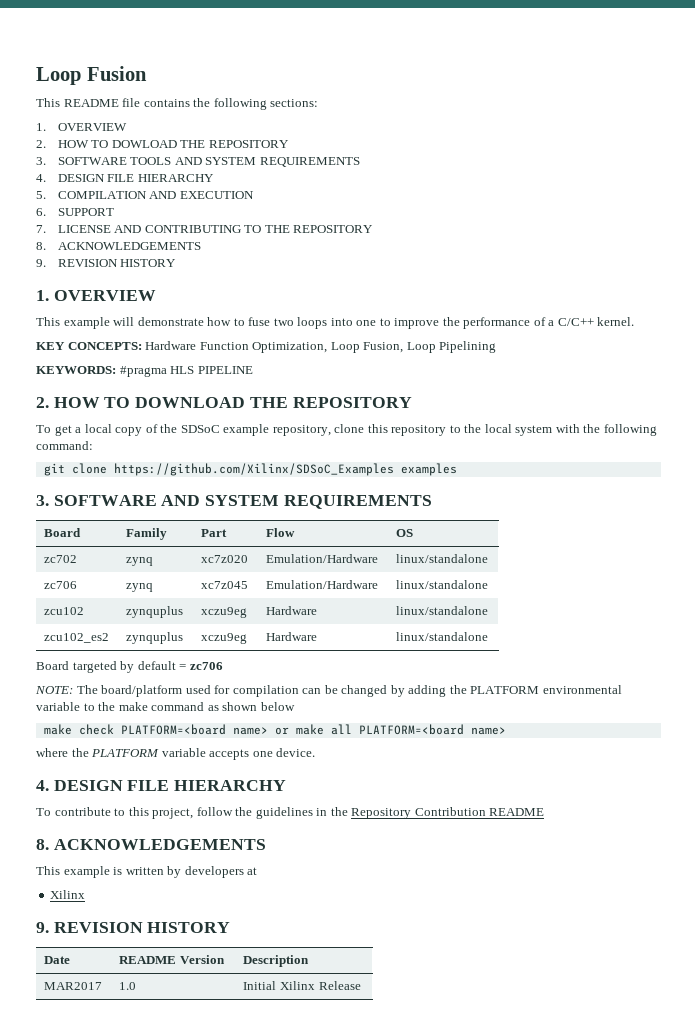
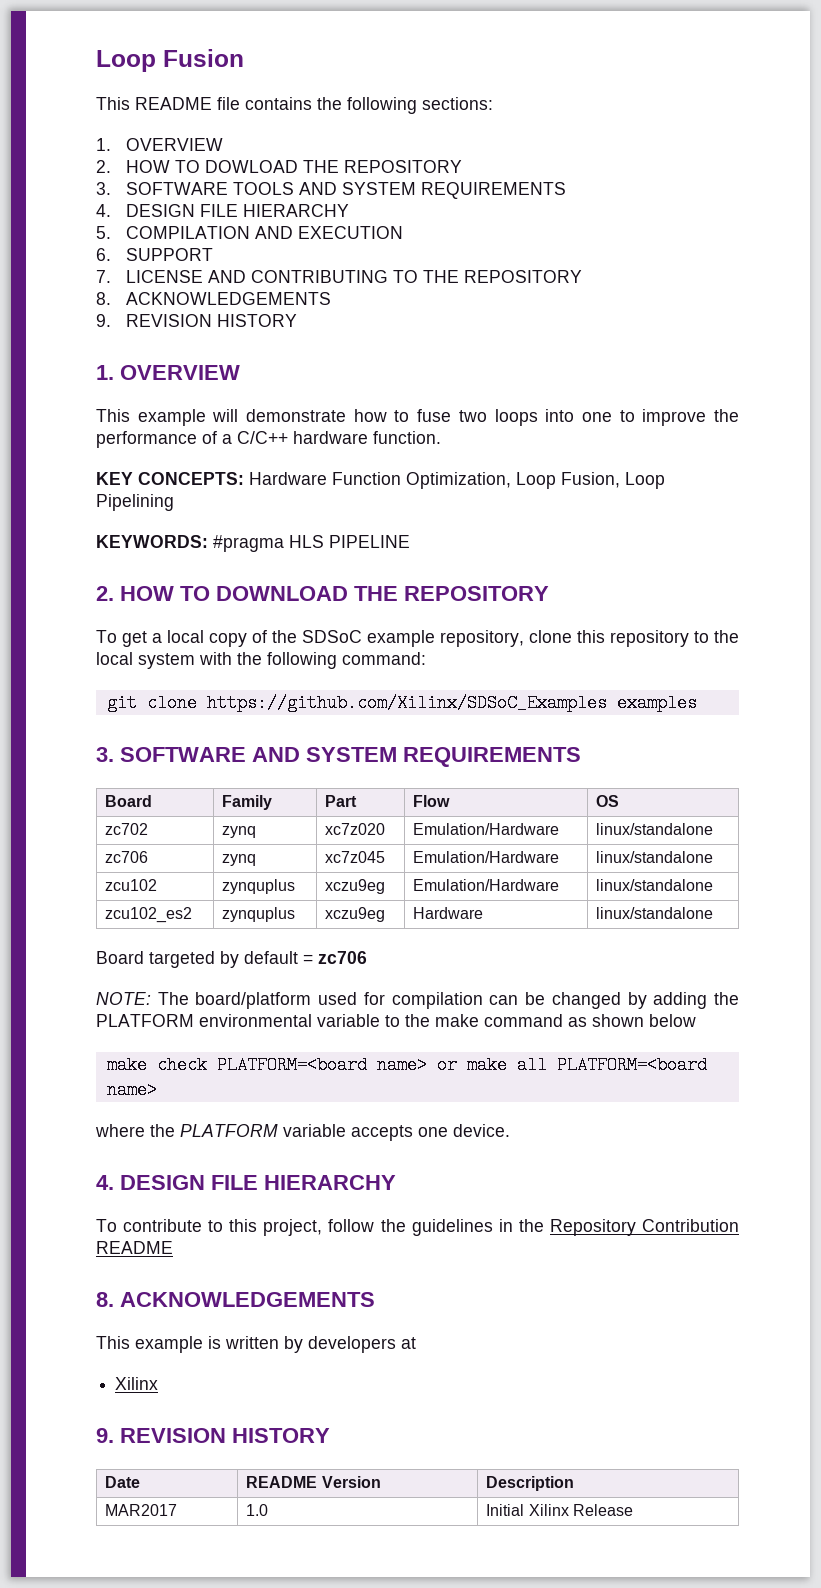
[597,317,635,326] kernel. -> [293,431,441,444] hardware function.
[266,606,318,615] Hardware -> [413,879,560,891] Emulation/Hardware

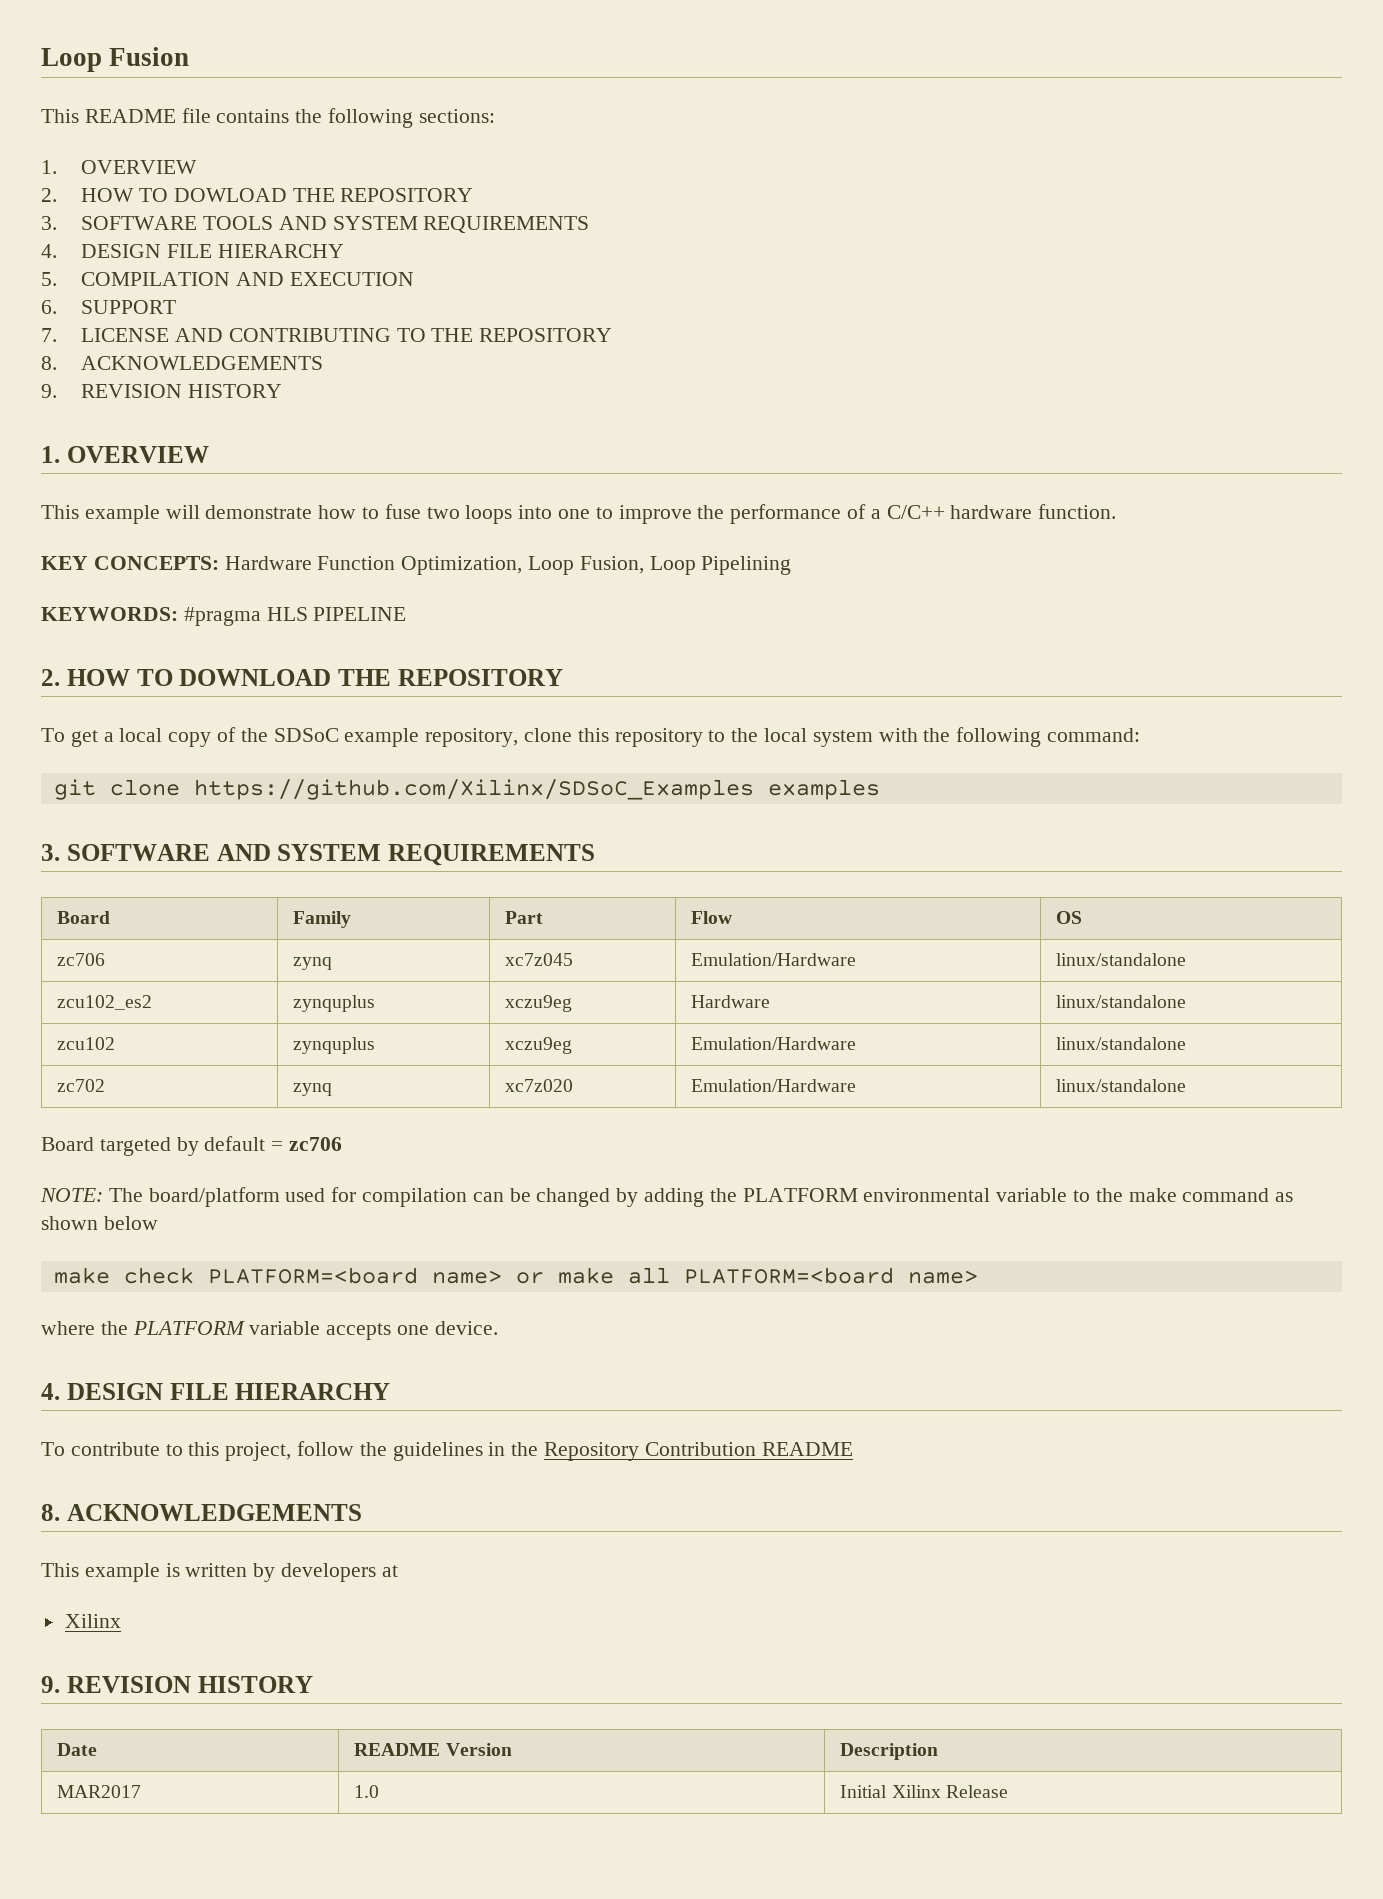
[105,823,149,835] [222,826,257,838] [325,823,386,835] [413,823,560,835] [596,823,714,835] // zc702 | zynq | xc7z020 | Emulation/Hardware | linux/standalone -> (1083, 917) none
(714, 857) none -> [57,995,153,1010] [293,995,376,1012] [505,995,573,1012] [691,995,771,1008] [1056,995,1187,1008] // zcu102_es2 | zynquplus | xczu9eg | Hardware | linux/standalone
[105,907,193,923] [222,907,296,922] [325,907,386,922] [413,907,484,919] zcu102_es2 | zynquplus | xczu9eg | Hardware -> [57,1079,106,1092] [293,1083,333,1096] [505,1079,574,1092] [691,1079,857,1092] zc702 | zynq | xc7z020 | Emulation/Hardware

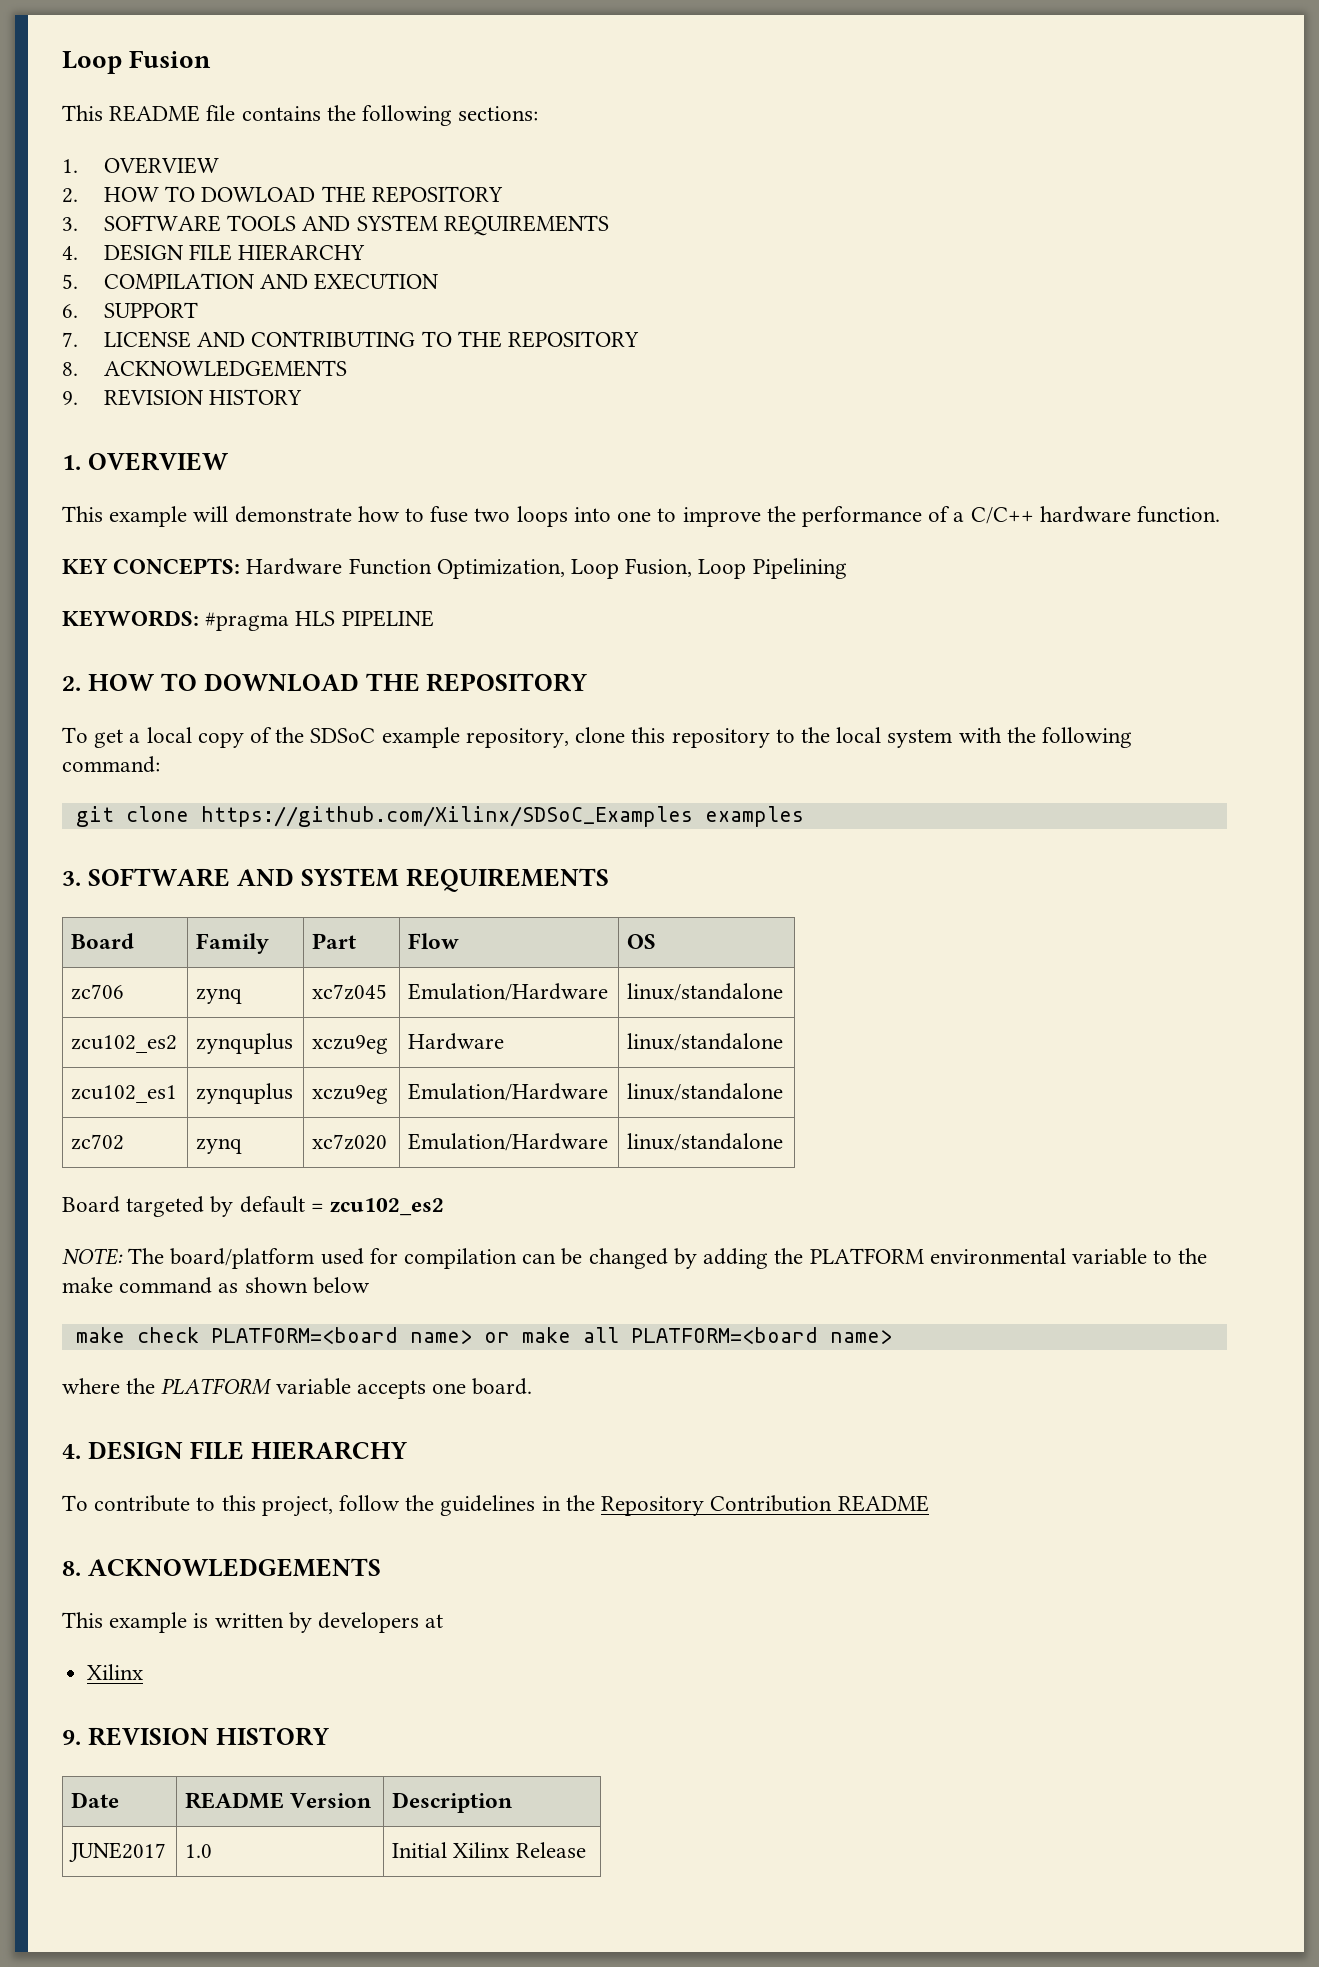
[57,1037,116,1050] zcu102 -> [71,1085,178,1103] zcu102_es1
[289,1137,343,1151] zc706 -> [330,1198,445,1216] zcu102_es2
[434,1321,498,1335] device. -> [472,1378,533,1395] board.
[57,1785,142,1798] MAR2017 -> [69,1842,167,1862] JUNE2017

